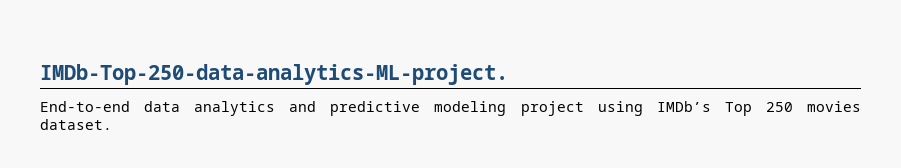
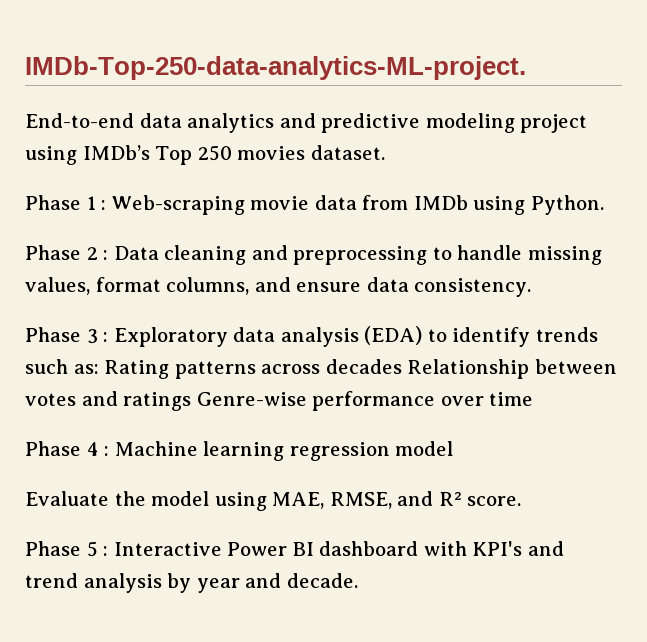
(112, 124) none -> [25,195,604,215] [25,245,602,265] [25,277,532,297] [25,326,598,347] [25,359,617,379] [25,391,534,411] [25,441,454,461] [25,491,522,511] [25,541,564,557] [25,573,358,593] // Phase 1 : Web-scraping movie data from IMDb using Python. // Phase 2 : Data cleaning and preprocessing to handle missing values, format columns, and ensure data consistency. // Phase 3 : Exploratory data analysis (EDA) to identify trends such as: Rating patterns across decades Relationship between votes and ratings Genre-wise performance over time // Phase 4 : Machine learning regression model // Evaluate the model using MAE, RMSE, and R² score. // Phase 5 : Interactive Power BI dashboard with KPI's and trend analysis by year and decade.

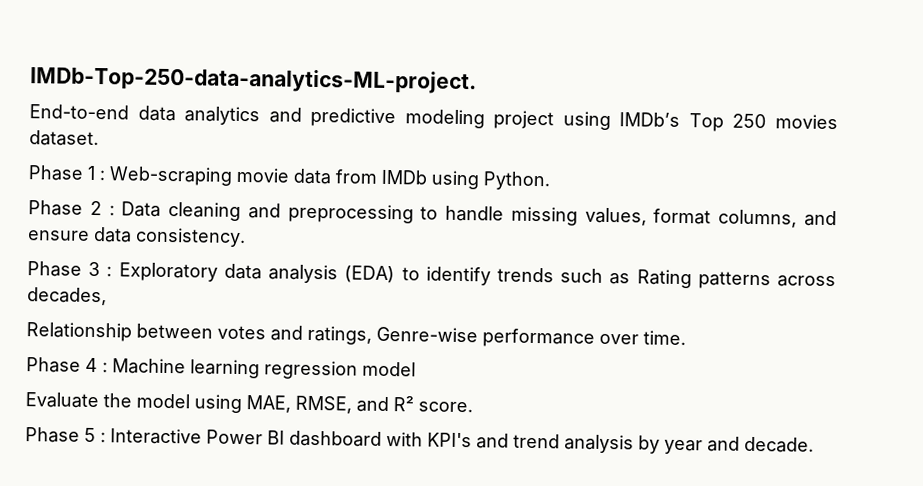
[73,364,99,374] as: -> [609,273,631,285] as
[325,359,402,374] decades -> [27,287,107,306] decades, //
[123,392,192,411] ratings -> [307,325,372,345] ratings,
[489,392,534,406] time -> [643,330,686,346] time.

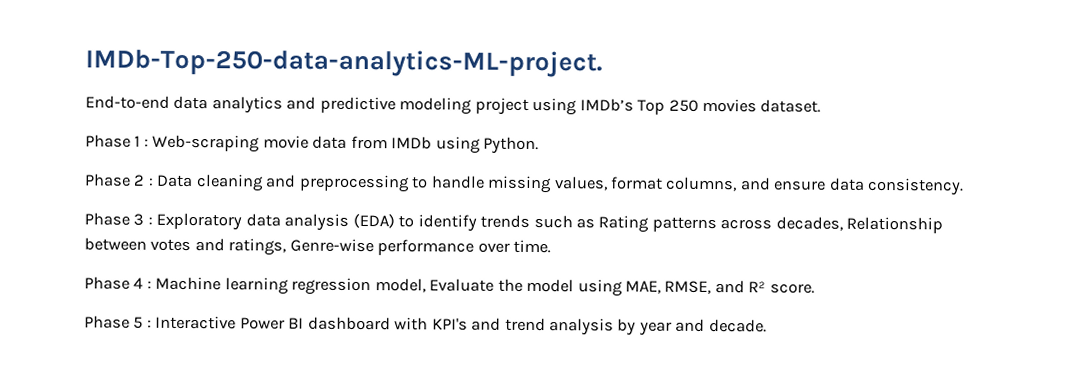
(107, 296) // -> (843, 223) none
[362,361,416,377] model // -> [374,278,426,293] model,

